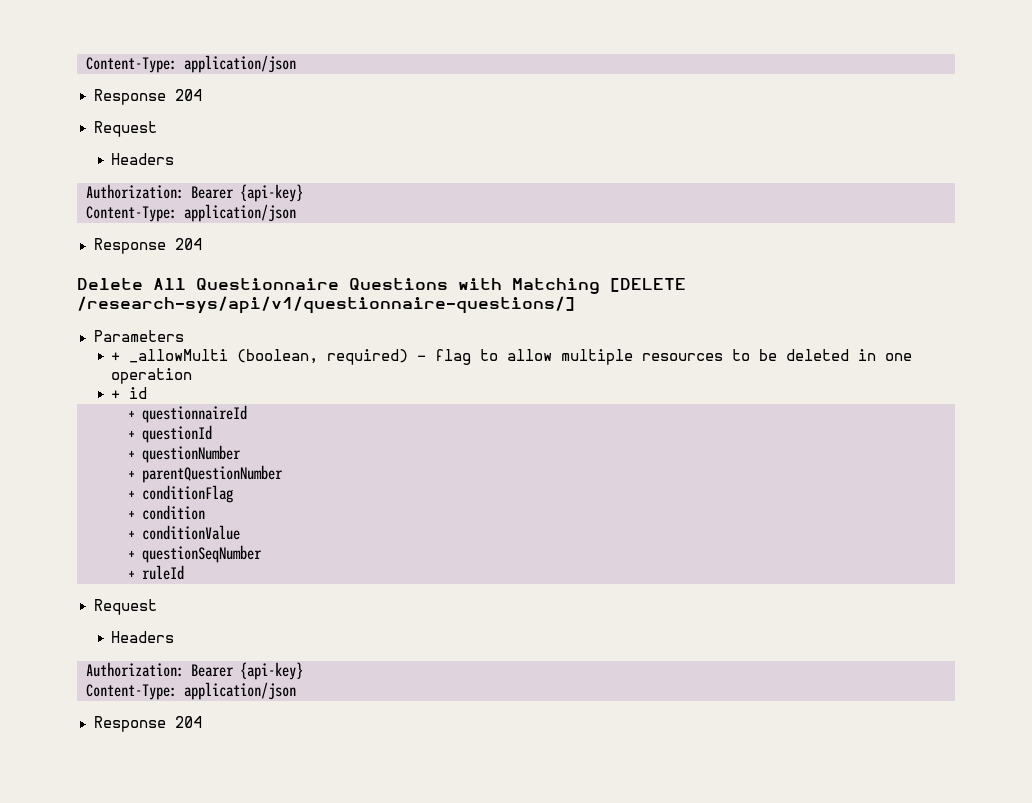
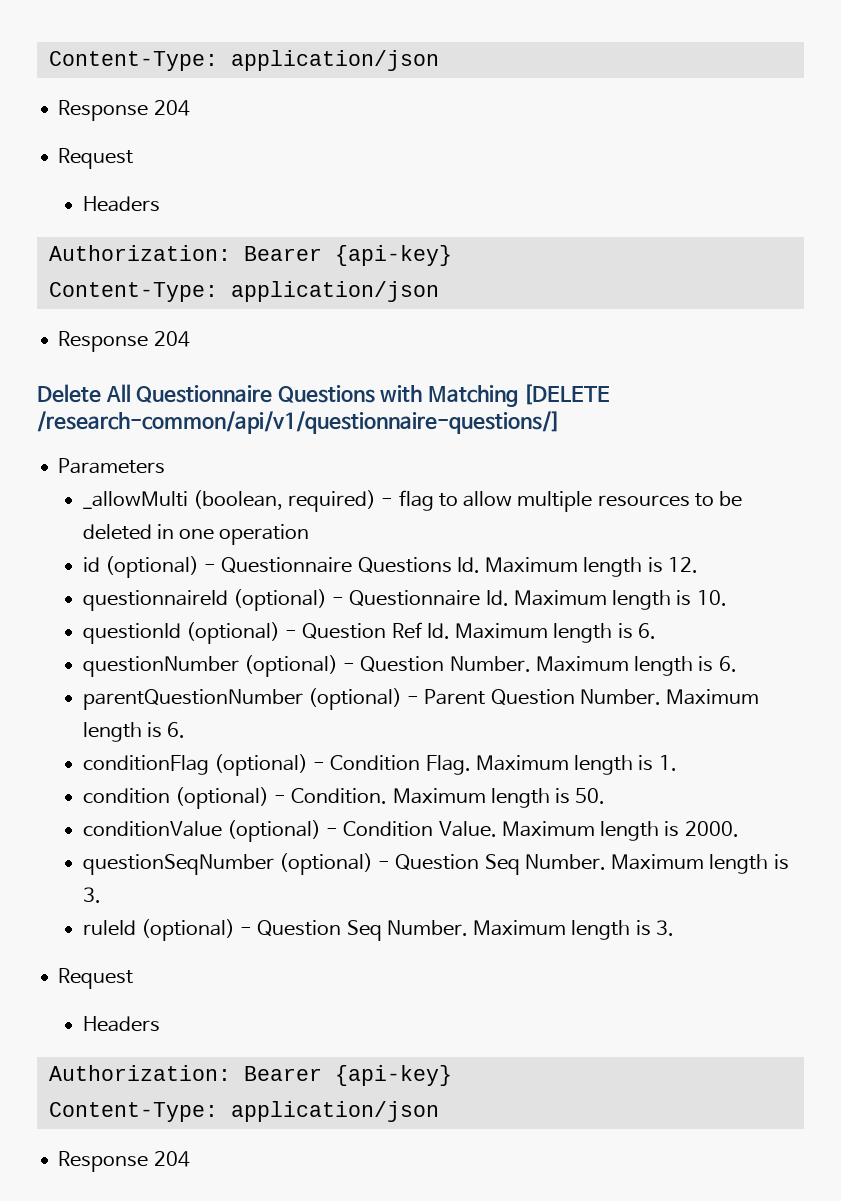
[77,296,575,314] /research-sys/api/v1/questionnaire-questions/] -> [37,411,560,434] /research-common/api/v1/questionnaire-questions/]
[111,352,121,361] + -> (166, 466) none
[111,390,121,399] + -> (310, 534) none
[128,405,247,423] [128,425,212,443] [128,445,241,463] [128,465,283,483] [128,485,233,503] [128,505,205,520] [128,525,240,540] [128,545,262,563] [128,565,184,580] // + questionnaireId // + questionId // + questionNumber // + parentQuestionNumber // + conditionFlag // + condition // + conditionValue // + questionSeqNumber // + ruleId -> [104,556,698,578] [82,589,727,611] [82,622,656,644] [82,655,737,677] [82,688,760,710] [82,722,186,742] [82,754,677,776] [82,787,606,809] [82,820,739,842] [82,853,789,875] [82,887,101,903] [82,919,674,941] (optional) - Questionnaire Questions Id. Maximum length is 12. // questionnaireId (optional) - Questionnaire Id. Maximum length is 10. // questionId (optional) - Question Ref Id. Maximum length is 6. // questionNumber (optional) - Question Number. Maximum length is 6. // parentQuestionNumber (optional) - Parent Question Number. Maximum length is 6. // conditionFlag (optional) - Condition Flag. Maximum length is 1. // condition (optional) - Condition. Maximum length is 50. // conditionValue (optional) - Condition Value. Maximum length is 2000. // questionSeqNumber (optional) - Question Seq Number. Maximum length is 3. // ruleId (optional) - Question Seq Number. Maximum length is 3.

